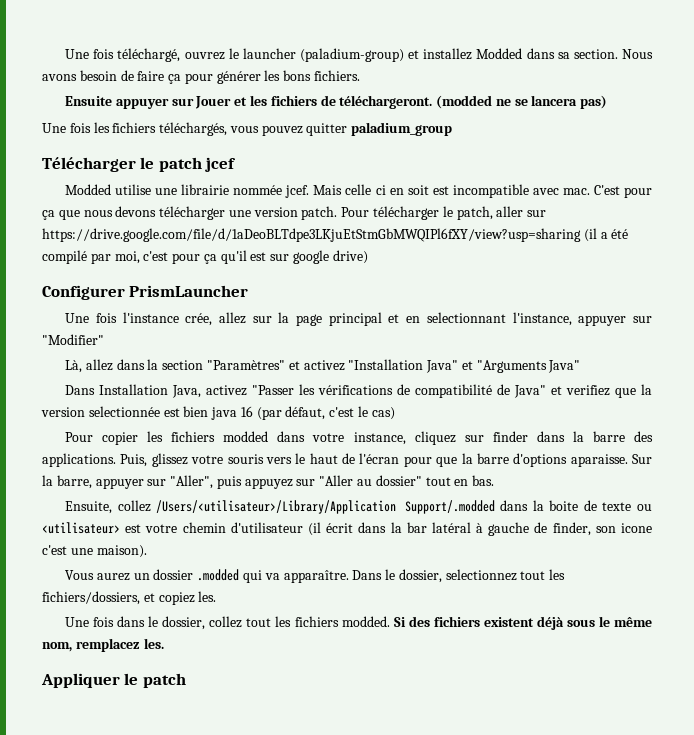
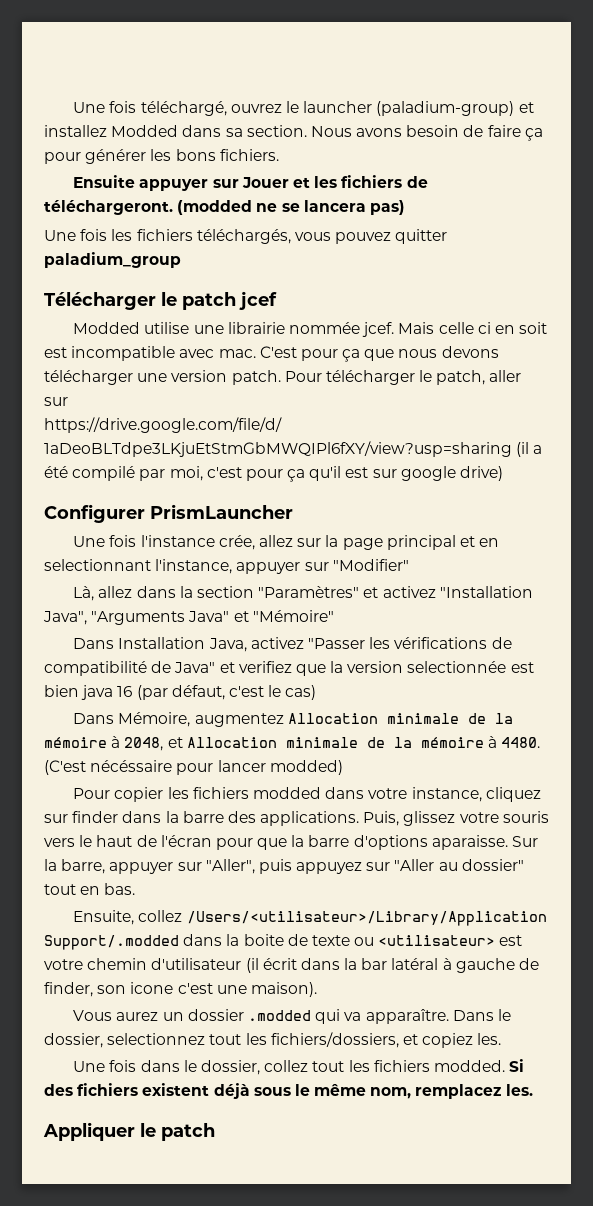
[426,360,581,373] Java" et "Arguments Java" -> [43,610,334,625] Java", "Arguments Java" et "Mémoire"
(395, 413) none -> [73,712,513,727] [44,736,541,751] [44,760,343,775] // Dans Mémoire, augmentez Allocation minimale de la mémoire à 2048, et Allocation minimale de la mémoire à 4480. (C'est nécéssaire pour lancer modded)

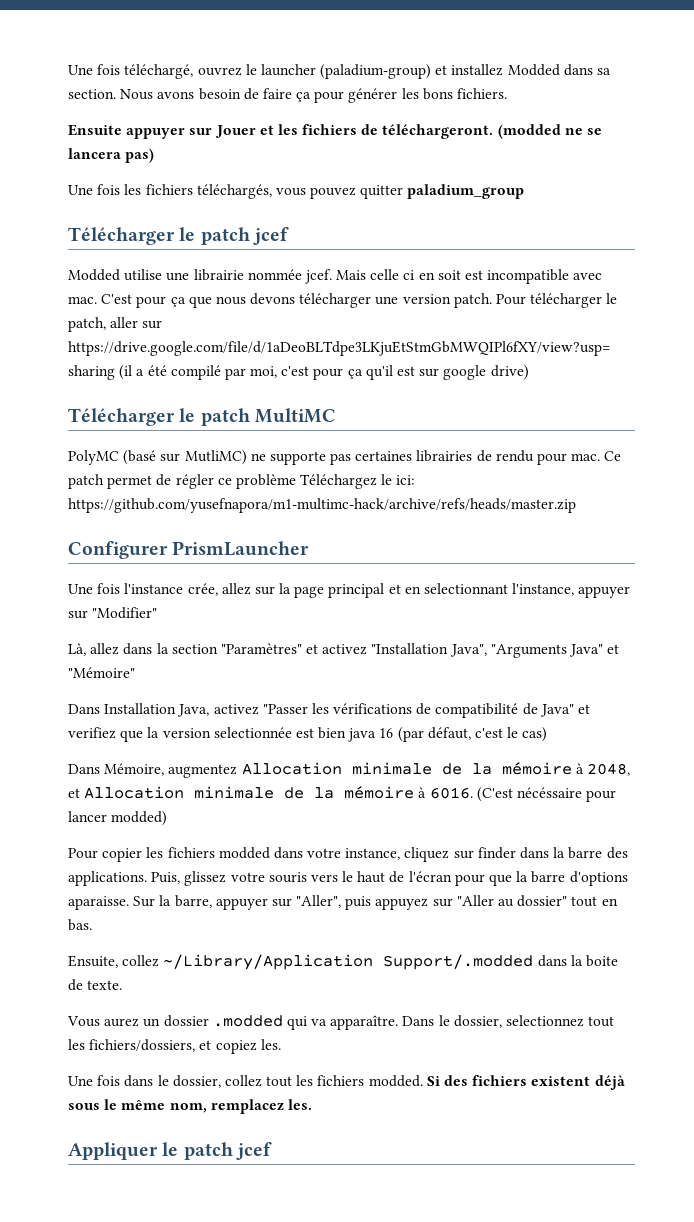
(504, 473) none -> [68,408,336,426] [68,450,622,465] [68,474,416,489] [68,498,576,513] // Télécharger le patch MultiMC // PolyMC (basé sur MutliMC) ne supporte pas certaines librairies de rendu pour mac. Ce patch permet de régler ce problème Téléchargez le ici: https://github.com/yusefnapora/m1-multimc-hack/archive/refs/heads/master.zip
[501,737,541,748] 4480. -> [429,787,473,799] 6016.
[186,911,547,926] /Users/<utilisateur>/Library/Application -> [163,954,374,970] ~/Library/Application
[311,935,523,946] [44,958,540,973] [44,982,317,997] texte ou <utilisateur> est votre chemin d'utilisateur (il écrit dans la bar latéral à gauche de finder, son icone c'est une maison). -> [87,980,123,990] texte.
(215, 1132) none -> [235,1142,272,1160] jcef

